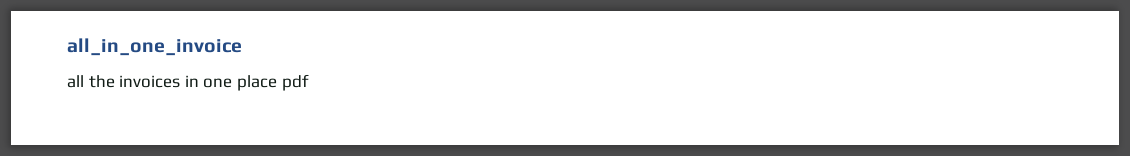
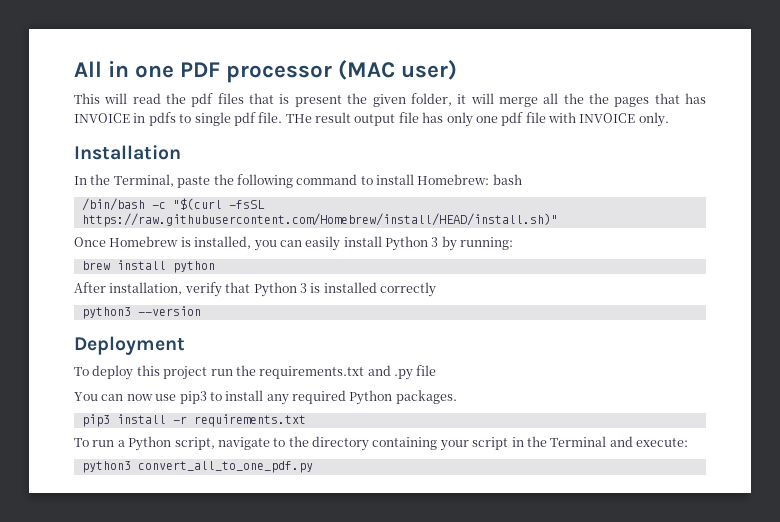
[67,38,242,56] [67,74,309,91] all_in_one_invoice // all the invoices in one place pdf -> [74,60,458,83] [74,93,707,107] [74,112,669,127] [74,145,181,160] [74,174,522,188] [81,198,265,211] [81,213,558,227] [74,236,514,251] [81,260,215,273] [74,282,436,297] [81,306,201,319] [74,336,185,355] [74,365,437,380] [74,390,457,405] [81,414,306,427] [74,436,688,451] [81,461,313,473] All in one PDF processor (MAC user) // This will read the pdf files that is present the given folder, it will merge all the the pages that has INVOICE in pdfs to single pdf file. THe result output file has only one pdf file with INVOICE only. // Installation // In the Terminal, paste the following command to install Homebrew: bash // /bin/bash -c "$(curl -fsSL https://raw.githubusercontent.com/Homebrew/install/HEAD/install.sh)" // Once Homebrew is installed, you can easily install Python 3 by running: // brew install python // After installation, verify that Python 3 is installed correctly // python3 --version // Deployment // To deploy this project run the requirements.txt and .py file // You can now use pip3 to install any required Python packages. // pip3 install -r requirements.txt // To run a Python script, navigate to the directory containing your script in the Terminal and execute: // python3 convert_all_to_one_pdf.py

